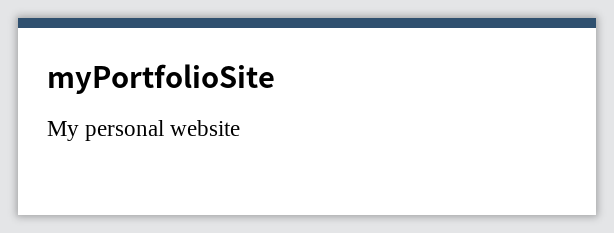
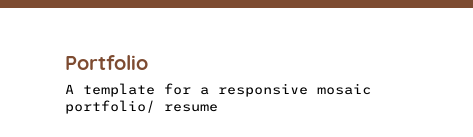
[47,64,275,94] [47,120,241,141] myPortfolioSite // My personal website -> [65,55,148,70] [65,83,371,97] [65,100,218,114] Portfolio // A template for a responsive mosaic portfolio/ resume

